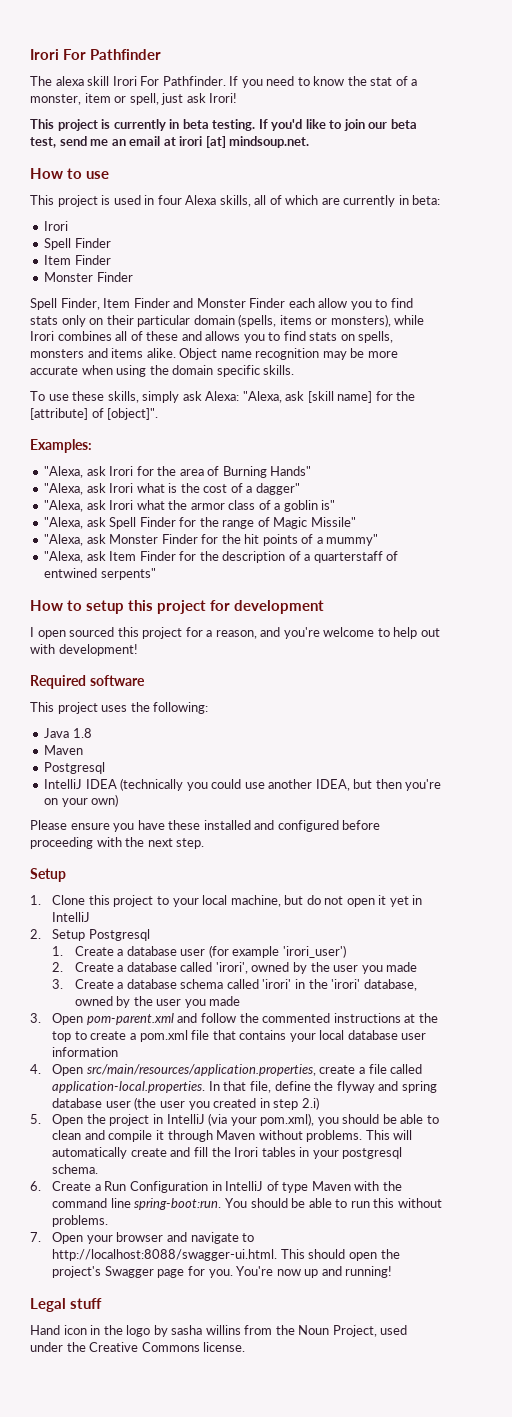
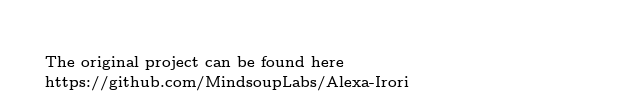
[30,49,162,60] [30,76,418,88] [30,93,238,105] [30,119,417,131] [30,136,310,148] [30,168,109,179] [30,195,441,207] [44,221,69,231] [44,238,111,250] [44,255,111,265] [44,272,133,282] [30,298,413,310] [30,314,425,327] [30,331,394,343] [30,348,398,360] [30,365,295,377] [30,391,416,403] [30,408,159,420] [30,439,92,453] [44,466,312,478] [44,483,300,495] [44,500,336,512] [44,517,356,529] [44,534,379,546] [44,551,399,563] [44,568,156,580] [30,600,324,614] [30,627,440,639] [30,644,138,656] [30,675,145,689] [30,702,209,714] [44,728,92,738] [44,745,84,755] [44,762,106,774] [44,778,442,791] [44,794,119,807] [30,820,381,832] [30,837,205,849] [30,868,66,882] [30,895,423,907] [52,912,91,922] [30,929,150,941] [52,945,346,958] [52,962,418,974] [52,979,417,991] [74,996,241,1008] [30,1013,438,1025] [52,1030,427,1042] [52,1047,119,1057] [30,1064,423,1076] [52,1081,437,1093] [52,1097,319,1110] [30,1113,439,1126] [52,1130,413,1142] [52,1147,403,1159] [52,1164,99,1174] [30,1181,402,1193] [52,1198,442,1210] [52,1215,109,1227] [30,1232,255,1244] [52,1249,400,1261] [52,1266,393,1278] [30,1298,102,1312] [30,1325,408,1337] [30,1342,246,1352] Irori For Pathfinder // The alexa skill Irori For Pathfinder. If you need to know the stat of a monster, item or spell, just ask Irori! // This project is currently in beta testing. If you'd like to join our beta test, send me an email at irori [at] mindsoup.net. // How to use // This project is used in four Alexa skills, all of which are currently in beta: // Irori // Spell Finder // Item Finder // Monster Finder // Spell Finder, Item Finder and Monster Finder each allow you to find stats only on their particular domain (spells, items or monsters), while Irori combines all of these and allows you to find stats on spells, monsters and items alike. Object name recognition may be more accurate when using the domain specific skills. // To use these skills, simply ask Alexa: "Alexa, ask [skill name] for the [attribute] of [object]". // Examples: // "Alexa, ask Irori for the area of Burning Hands" // "Alexa, ask Irori what is the cost of a dagger" // "Alexa, ask Irori what the armor class of a goblin is" // "Alexa, ask Spell Finder for the range of Magic Missile" // "Alexa, ask Monster Finder for the hit points of a mummy" // "Alexa, ask Item Finder for the description of a quarterstaff of entwined serpents" // How to setup this project for development // I open sourced this project for a reason, and you're welcome to help out with development! // Required software // This project uses the following: // Java 1.8 // Maven // Postgresql // IntelliJ IDEA (technically you could use another IDEA, but then you're on your own) // Please ensure you have these installed and configured before proceeding with the next step. // Setup // 1. Clone this project to your local machine, but do not open it yet in IntelliJ // 2. Setup Postgresql // 1. Create a database user (for example 'irori_user') // 2. Create a database called 'irori', owned by the user you made // 3. Create a database schema called 'irori' in the 'irori' database, owned by the user you made // 3. Open pom-parent.xml and follow the commented instructions at the top to create a pom.xml file that contains your local database user information // 4. Open src/main/resources/application.properties, create a file called application-local.properties. In that file, define the flyway and spring database user (the user you created in step 2.i) // 5. Open the project in IntelliJ (via your pom.xml), you should be able to clean and compile it through Maven without problems. This will automatically create and fill the Irori tables in your postgresql schema. // 6. Create a Run Configuration in IntelliJ of type Maven with the command line spring-boot:run. You should be able to run this without problems. // 7. Open your browser and navigate to http://localhost:8088/swagger-ui.html. This should open the project's Swagger page for you. You're now up and running! // Legal stuff // Hand icon in the logo by sasha willins from the Noun Project, used under the Creative Commons license. -> [45,56,344,70] [45,76,409,91] The original project can be found here https://github.com/MindsoupLabs/Alexa-Irori

